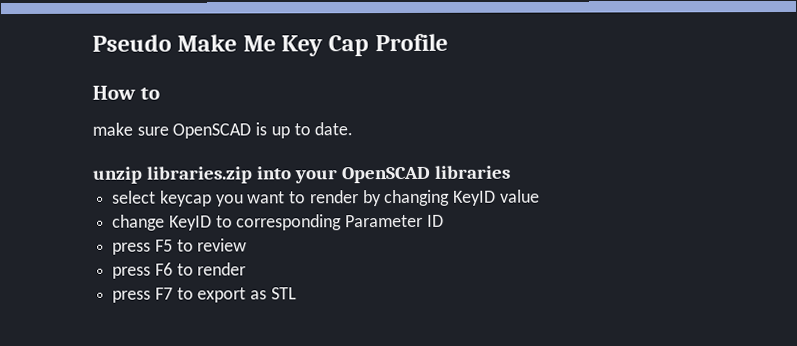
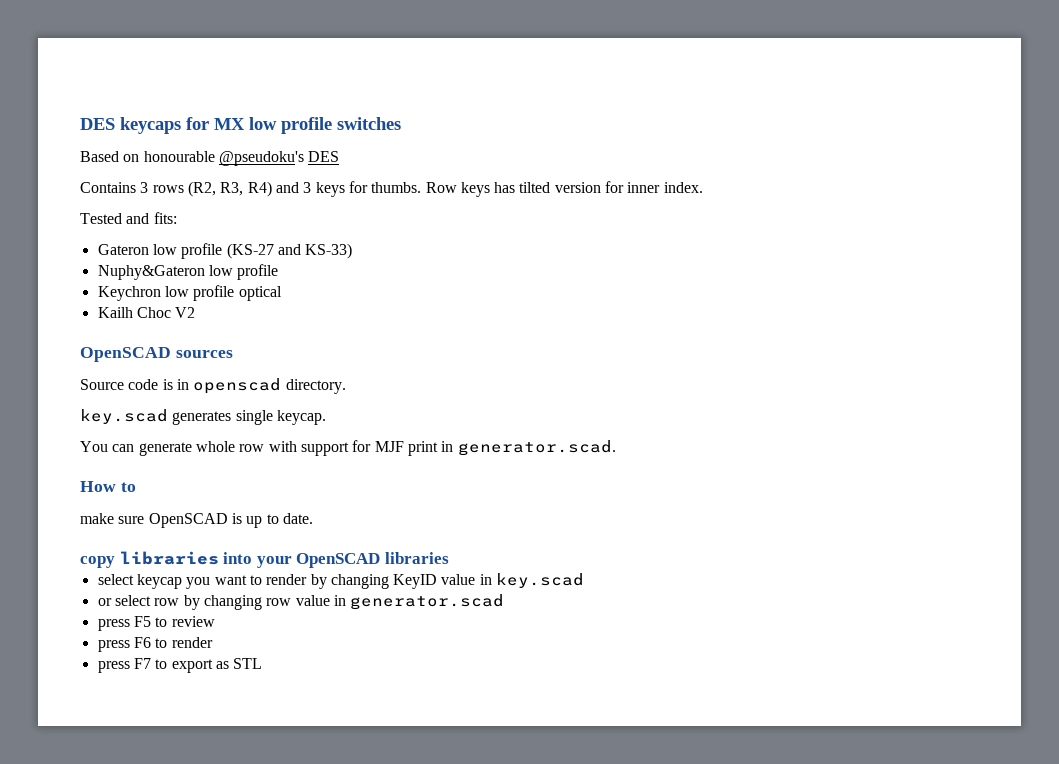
[92,33,448,57] Pseudo Make Me Key Cap Profile -> [80,117,401,134] [80,151,340,166] [80,181,703,197] [80,212,177,224] [97,243,353,259] [97,264,279,280] [97,285,282,301] [97,307,196,318] [80,347,233,362] [80,378,346,394] [80,409,326,425] [80,440,616,456] DES keycaps for MX low profile switches // Based on honourable @pseudoku's DES // Contains 3 rows (R2, R3, R4) and 3 keys for thumbs. Row keys has tilted version for inner index. // Tested and fits: // Gateron low profile (KS-27 and KS-33) // Nuphy&Gateron low profile // Keychron low profile optical // Kailh Choc V2 // OpenSCAD sources // Source code is in openscad directory. // key.scad generates single keycap. // You can generate whole row with support for MJF print in generator.scad.
[92,166,253,184] unzip libraries.zip -> [80,551,219,568] copy libraries
[112,214,444,231] // change KeyID to corresponding Parameter ID -> [479,573,585,588] [97,594,505,610] in key.scad // or select row by changing row value in generator.scad

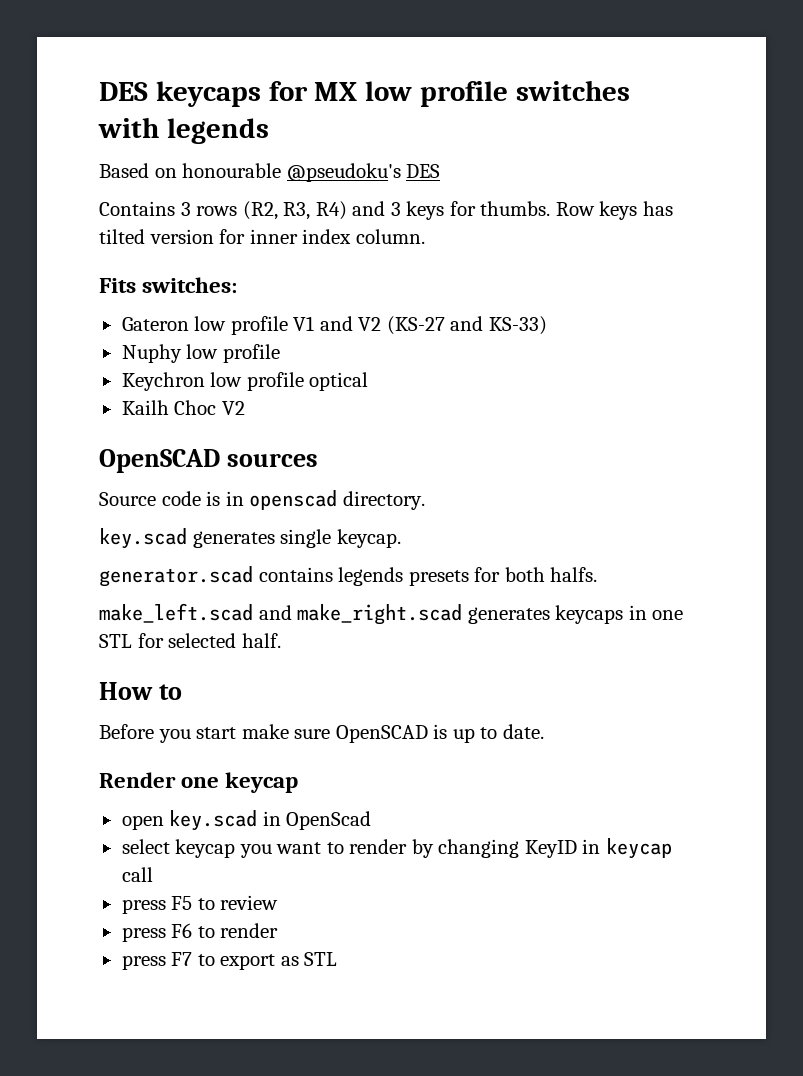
(401, 123) none -> [98,117,269,144] with legends
[663,182,703,193] [80,212,177,224] index. // Tested and fits: -> [302,229,425,244] [99,277,238,293] index column. // Fits switches:
(223, 251) none -> [293,316,382,331] V1 and V2
[97,265,205,280] Nuphy&Gateron -> [121,344,182,363] Nuphy
[80,440,616,456] You can generate whole row with support for MJF print in generator.scad. -> [99,566,598,587] [99,603,684,625] [99,633,281,648] generator.scad contains legends presets for both halfs. // make_left.scad and make_right.scad generates keycaps in one STL for selected half.
(136, 487) none -> [99,724,237,743] Before you start
[80,551,449,568] copy libraries into your OpenSCAD libraries -> [99,772,299,793] [121,810,372,831] Render one keycap // open key.scad in OpenScad
[441,573,585,588] [97,594,505,610] value in key.scad // or select row by changing row value in generator.scad -> [582,838,672,859] [121,867,153,882] in keycap call

